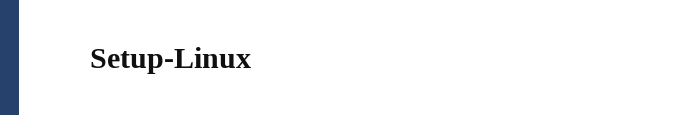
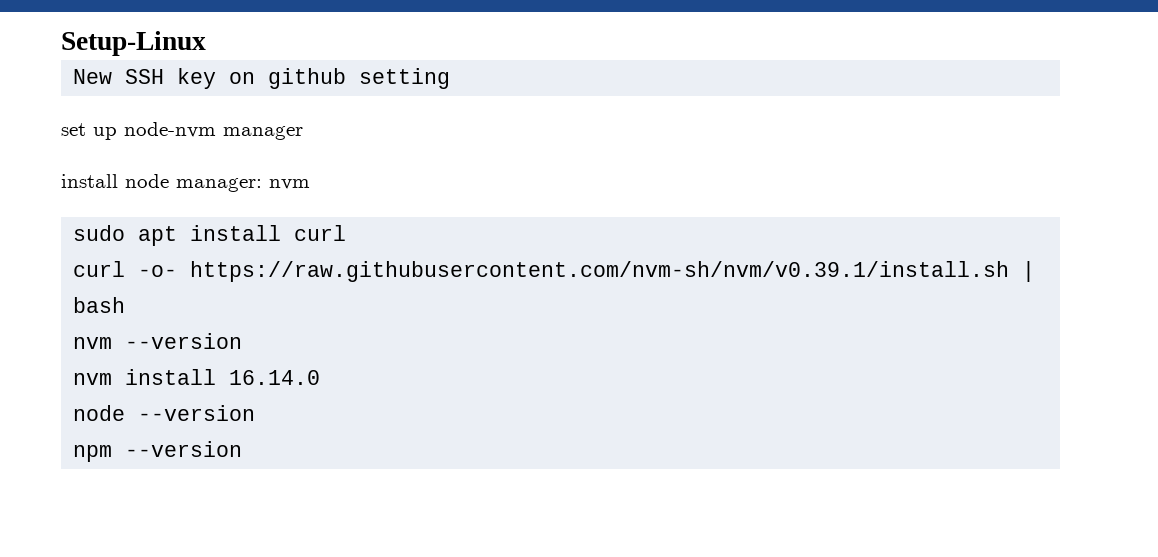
(251, 60) none -> [73,68,451,89] [61,122,303,140] [61,174,310,192] [73,225,347,246] [73,261,1036,282] [73,297,126,313] [73,333,243,349] [73,369,321,385] [73,405,256,421] [73,441,243,462] // New SSH key on github setting // set up node-nvm manager // install node manager: nvm // sudo apt install curl // curl -o- https://raw.githubusercontent.com/nvm-sh/nvm/v0.39.1/install.sh | bash // nvm --version // nvm install 16.14.0 // node --version // npm --version

